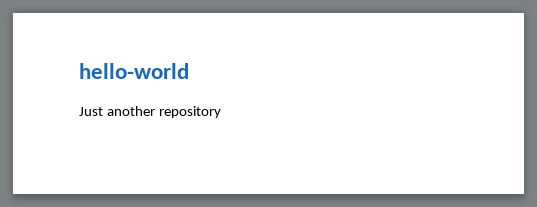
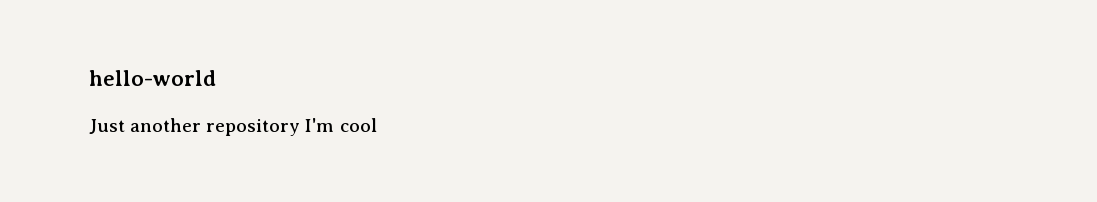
(221, 112) none -> [305,118,377,132] I'm cool

